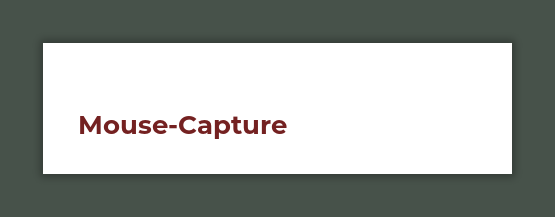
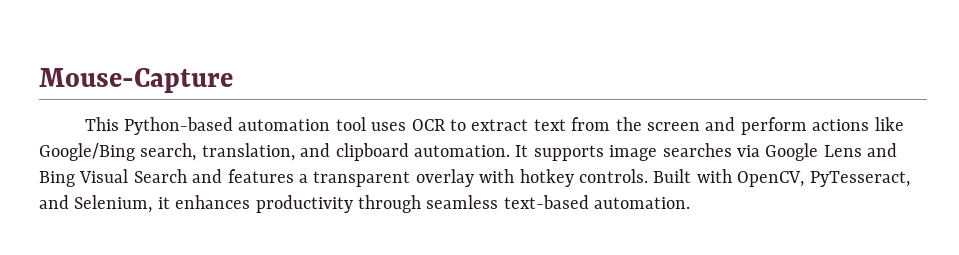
(287, 127) none -> [84,117,904,135] [39,143,898,161] [39,169,910,187] [39,195,691,213] // This Python-based automation tool uses OCR to extract text from the screen and perform actions like Google/Bing search, translation, and clipboard automation. It supports image searches via Google Lens and Bing Visual Search and features a transparent overlay with hotkey controls. Built with OpenCV, PyTesseract, and Selenium, it enhances productivity through seamless text-based automation.

